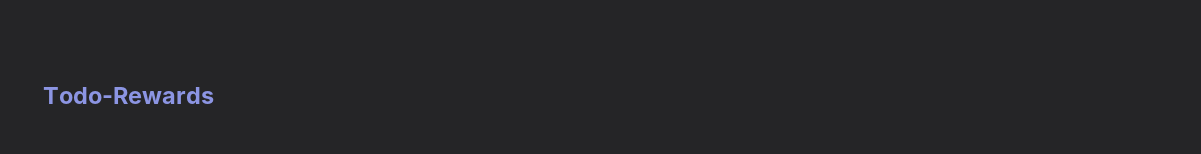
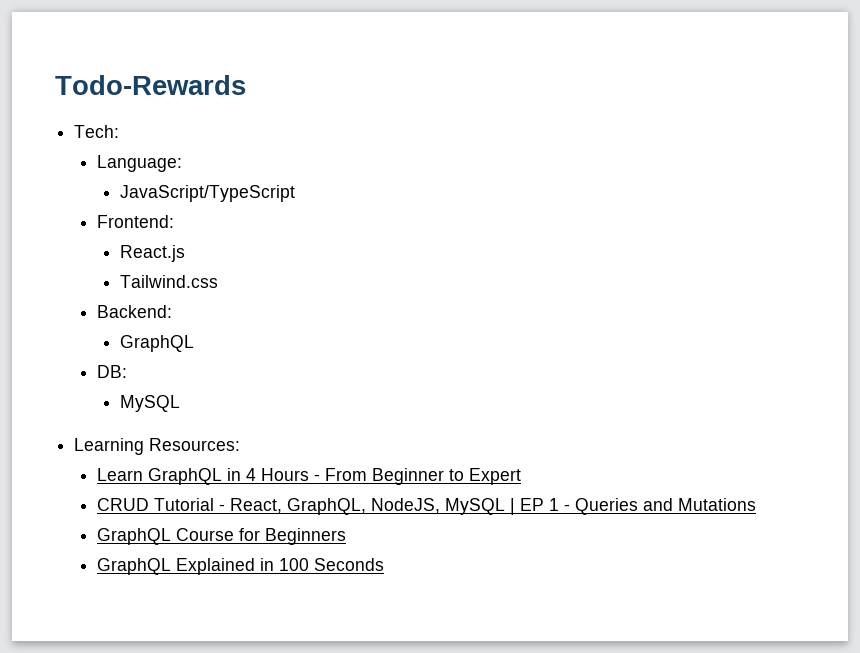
(214, 95) none -> [74,125,120,138] [96,155,182,172] [119,185,295,202] [96,215,174,228] [119,245,185,262] [119,275,218,288] [96,305,172,318] [119,335,194,352] [96,365,127,378] [119,395,180,412] [74,438,241,455] [96,468,521,485] [96,498,756,515] [96,528,346,545] [96,558,384,575] // Tech: // Language: // JavaScript/TypeScript // Frontend: // React.js // Tailwind.css // Backend: // GraphQL // DB: // MySQL // Learning Resources: // Learn GraphQL in 4 Hours - From Beginner to Expert // CRUD Tutorial - React, GraphQL, NodeJS, MySQL | EP 1 - Queries and Mutations // GraphQL Course for Beginners // GraphQL Explained in 100 Seconds

